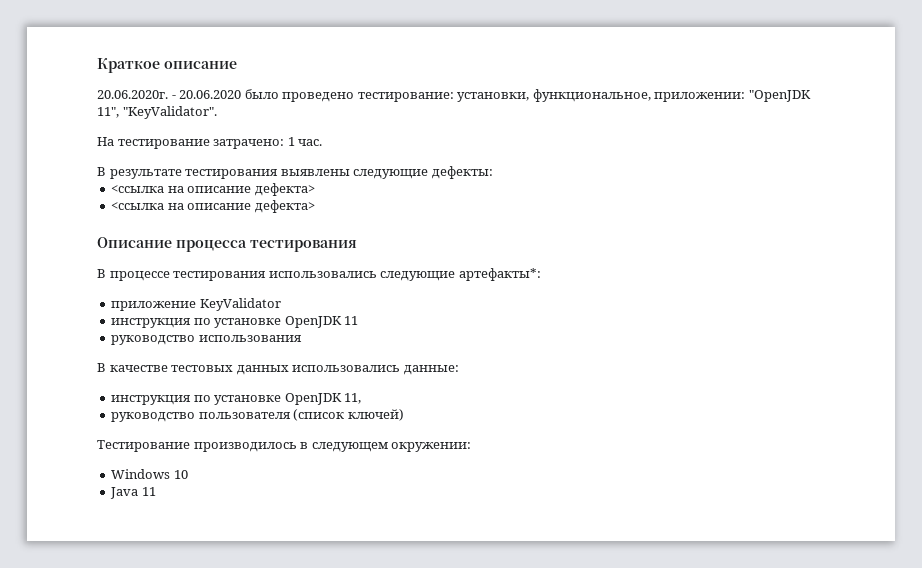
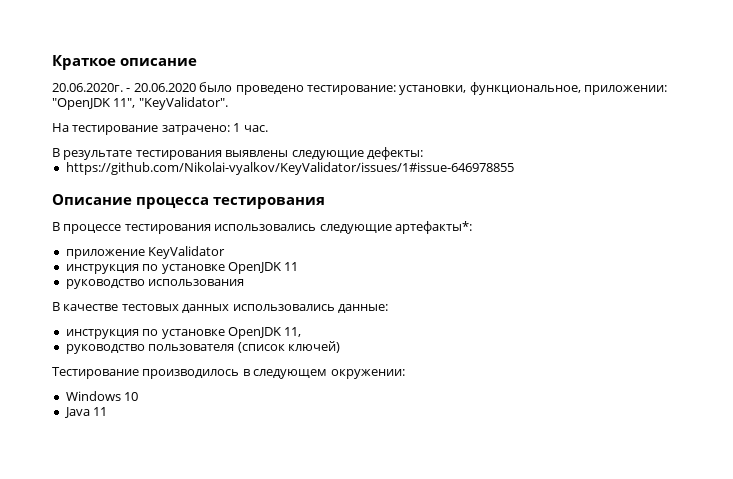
[111,183,315,196] [111,200,315,213] <ссылка на описание дефекта> // <ссылка на описание дефекта> -> [65,162,514,175] https://github.com/Nikolai-vyalkov/KeyValidator/issues/1#issue-646978855

